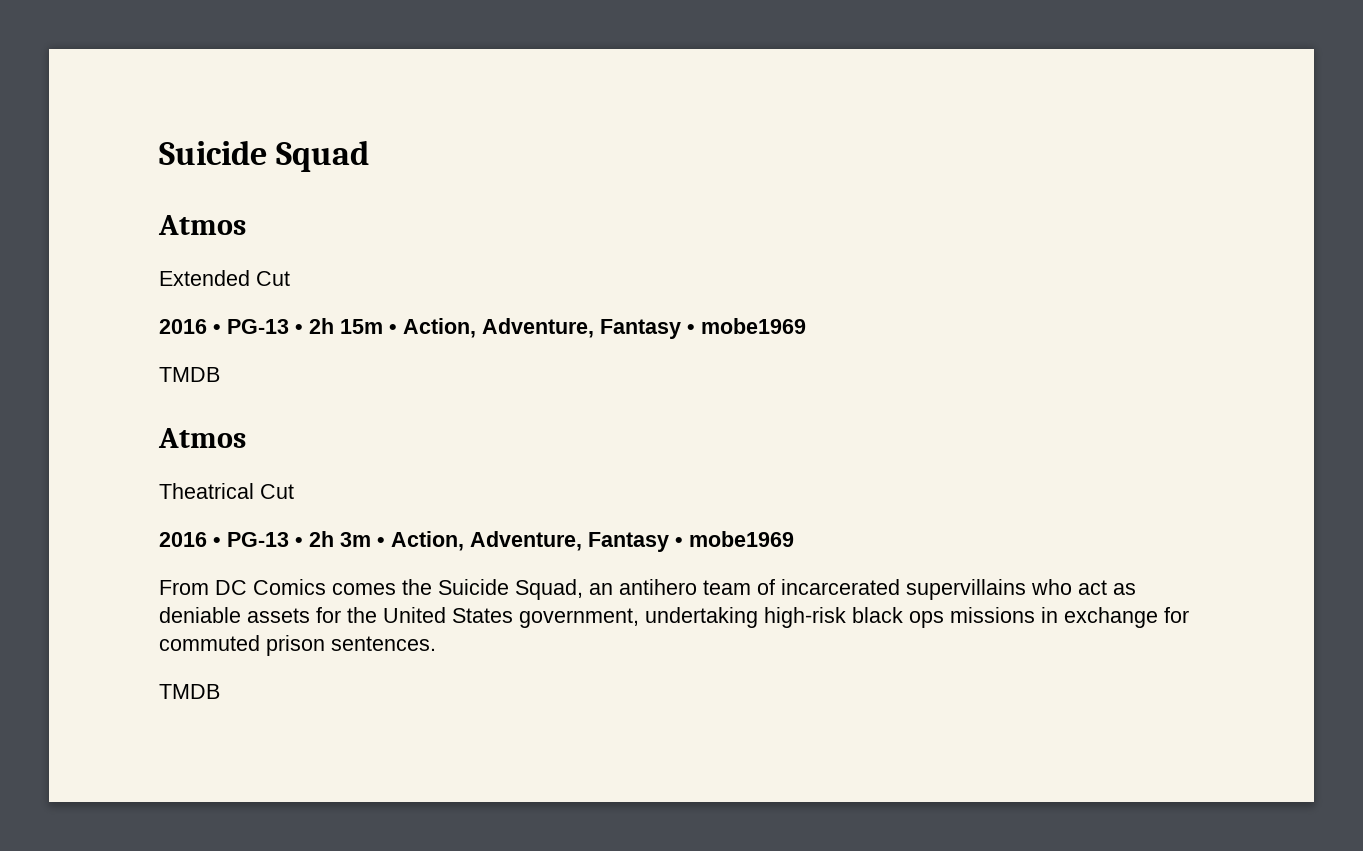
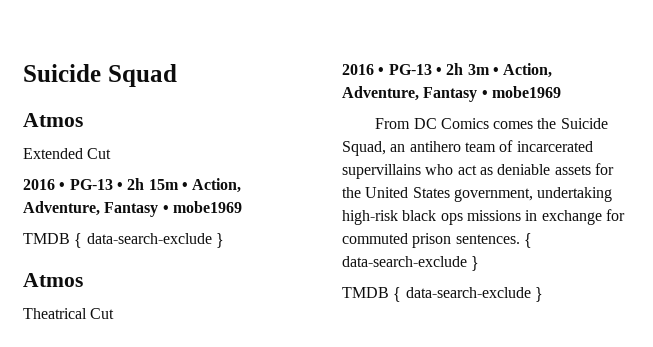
(220, 374) none -> [74,233,224,248] { data-search-exclude }
[159,684,220,699] // TMDB -> [523,233,532,248] [342,256,480,271] [342,287,543,302] { data-search-exclude } // TMDB { data-search-exclude }

